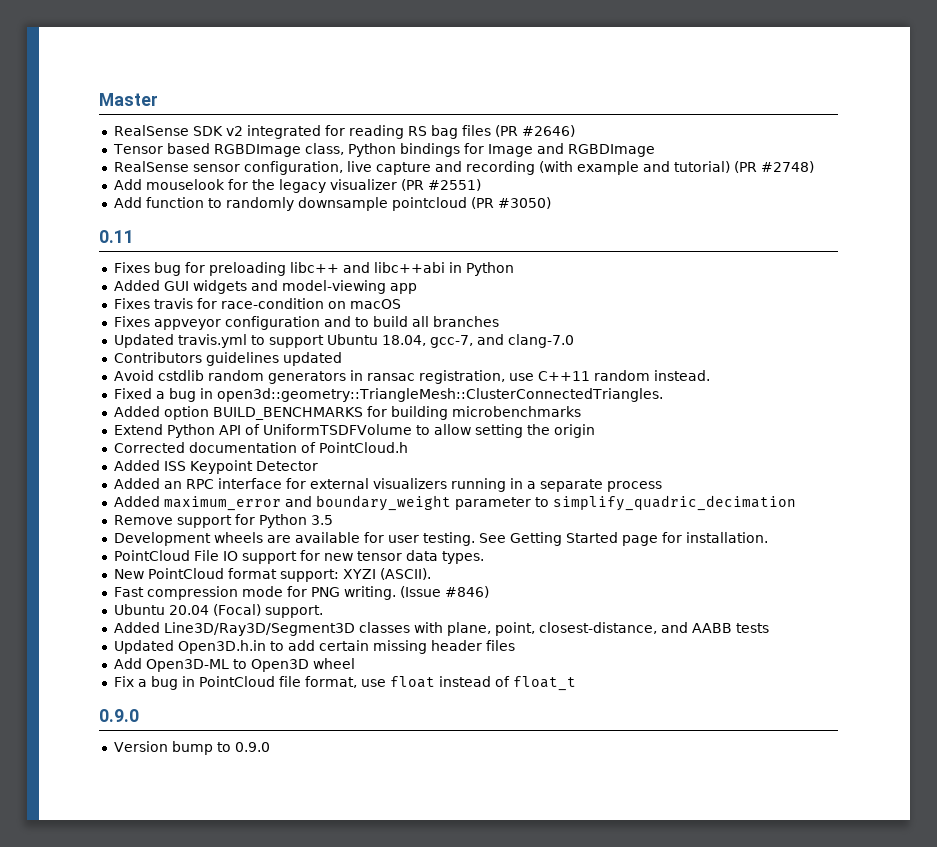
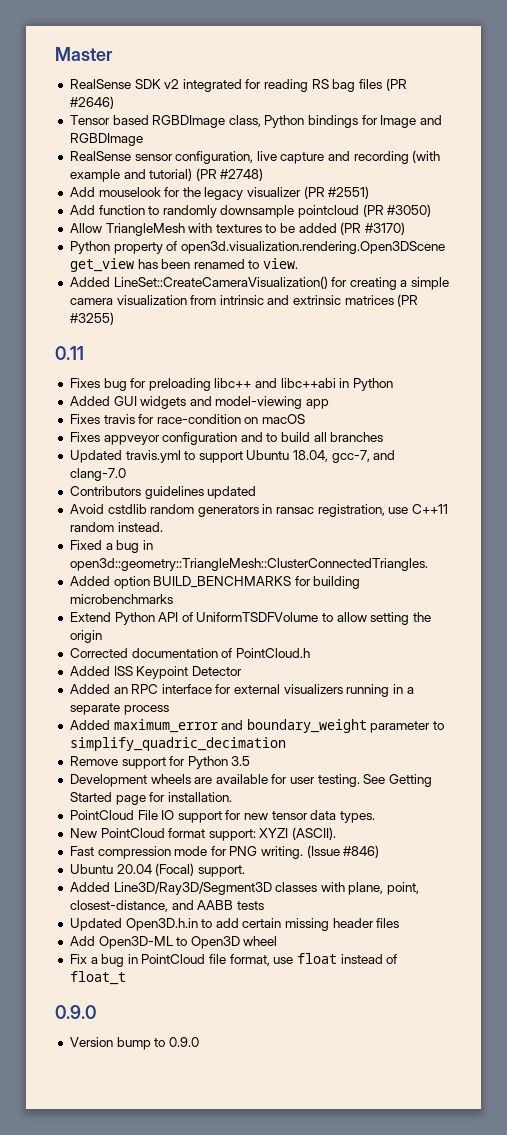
(551, 203) none -> [69,222,406,236] [69,241,445,254] [69,258,299,272] [69,276,450,290] [69,294,419,307] [69,312,114,325] // Allow TriangleMesh with textures to be added (PR #3170) // Python property of open3d.visualization.rendering.Open3DScene get_view has been renamed to view. // Added LineSet::CreateCameraVisualization() for creating a simple camera visualization from intrinsic and extrinsic matrices (PR #3255)

